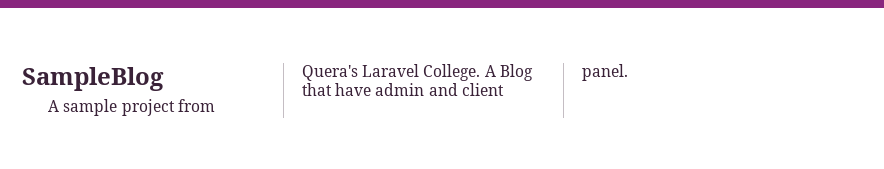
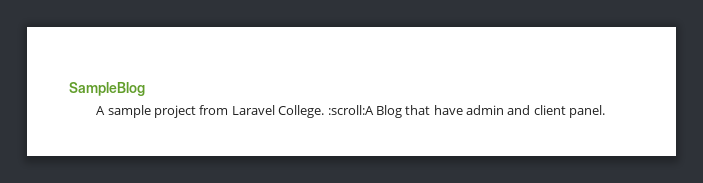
[302,65,358,81] Quera's -> (229, 110) none
[484,65,496,77] A -> [327,105,374,115] :scroll:A

